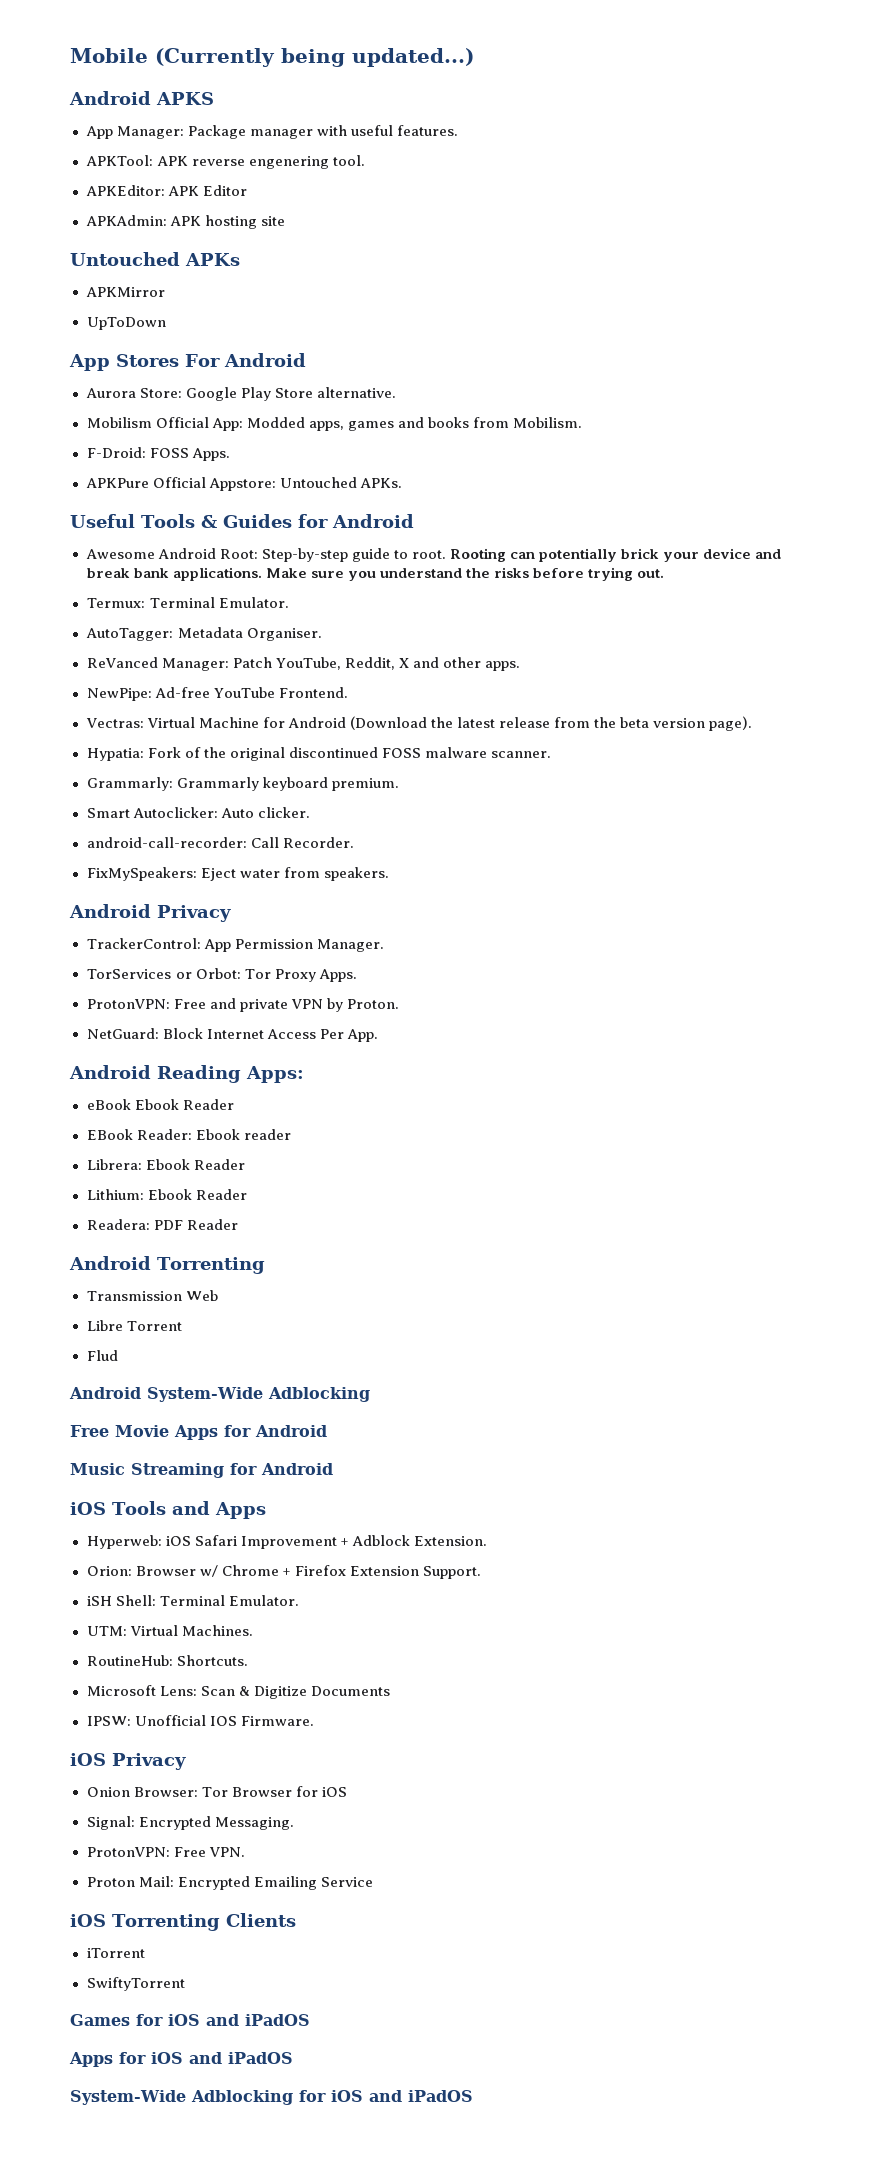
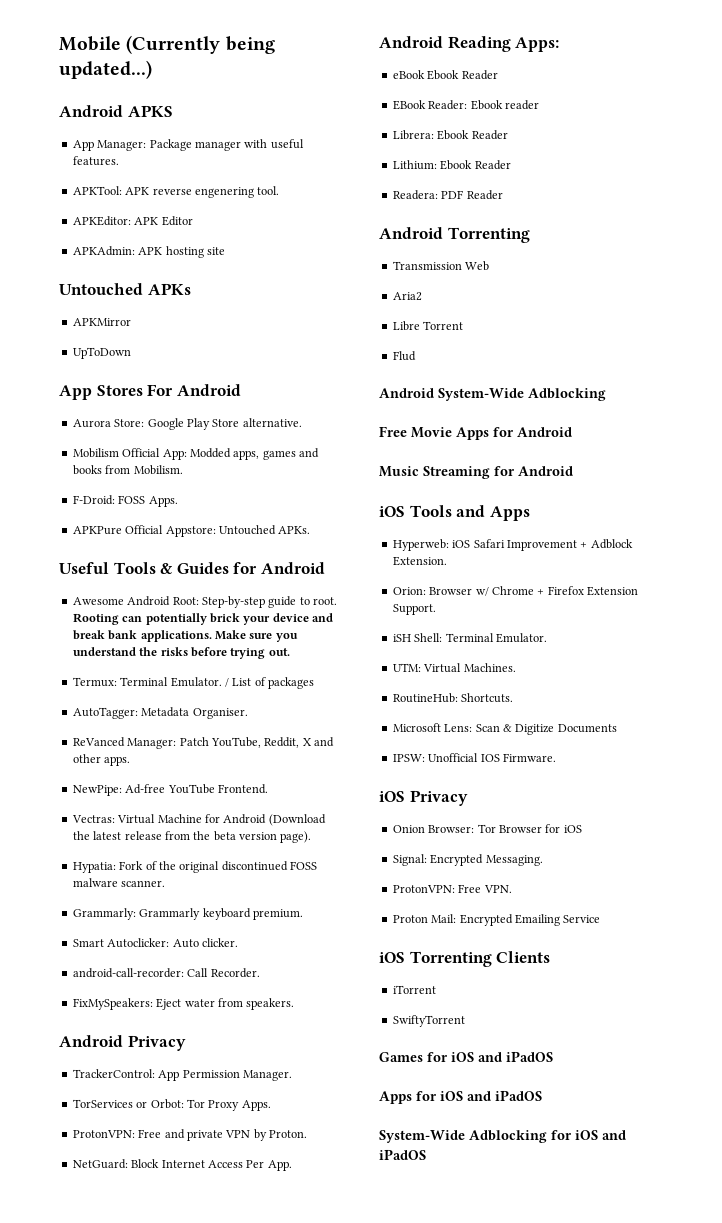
(289, 602) none -> [224,677,314,689] / List of packages
(218, 1295) none -> [392,292,422,301] // Aria2

